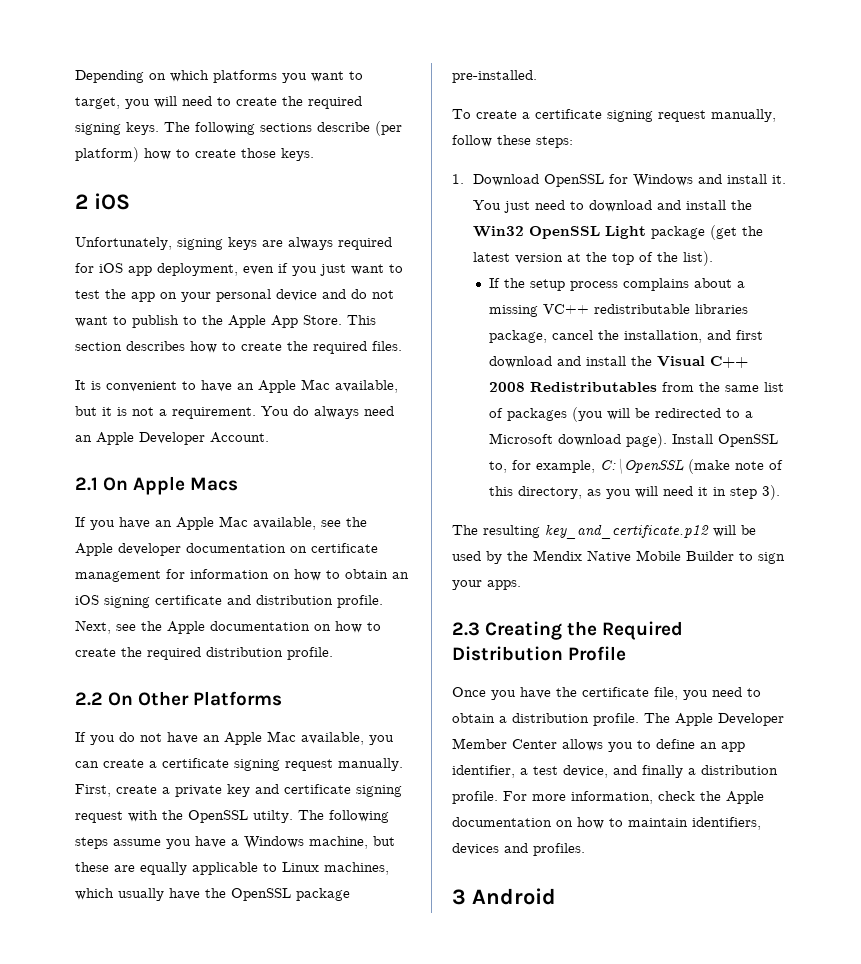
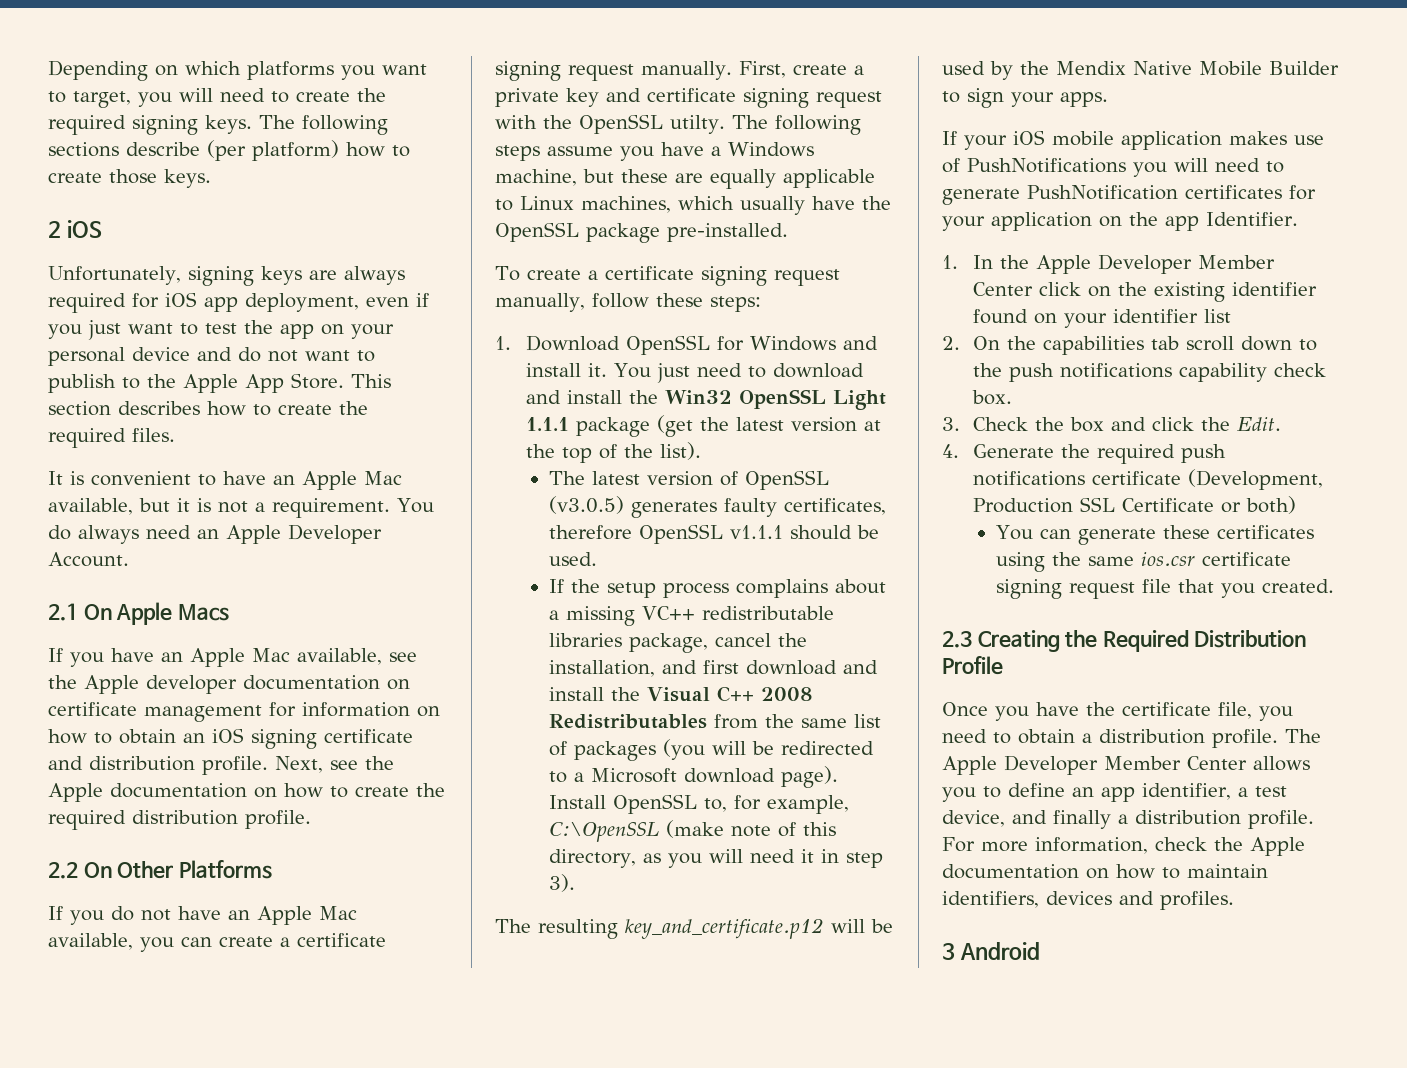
(646, 232) none -> [526,417,570,431] 1.1.1
(713, 258) none -> [549,470,830,490] [549,496,887,518] [549,524,880,544] [549,552,598,566] // The latest version of OpenSSL (v3.0.5) generates faulty certificates, therefore OpenSSL v1.1.1 should be used.
(521, 585) none -> [942,130,1324,150] [942,158,1284,177] [942,185,1316,205] [942,212,1298,231] [942,254,1276,274] [973,282,1318,302] [973,309,1232,328] [942,336,1318,355] [973,363,1327,382] [972,390,1013,405] [942,417,1282,432] [942,444,1227,464] [973,469,1324,490] [973,496,1297,514] [996,525,1315,545] [996,552,1292,572] [996,579,1335,599] // If your iOS mobile application makes use of PushNotifications you will need to generate PushNotification certificates for your application on the app Identifier. // 1. In the Apple Developer Member Center click on the existing identifier found on your identifier list // 2. On the capabilities tab scroll down to the push notifications capability check box. // 3. Check the box and click the Edit. // 4. Generate the required push notifications certificate (Development, Production SSL Certificate or both) // You can generate these certificates using the same ios.csr certificate signing request file that you created.

